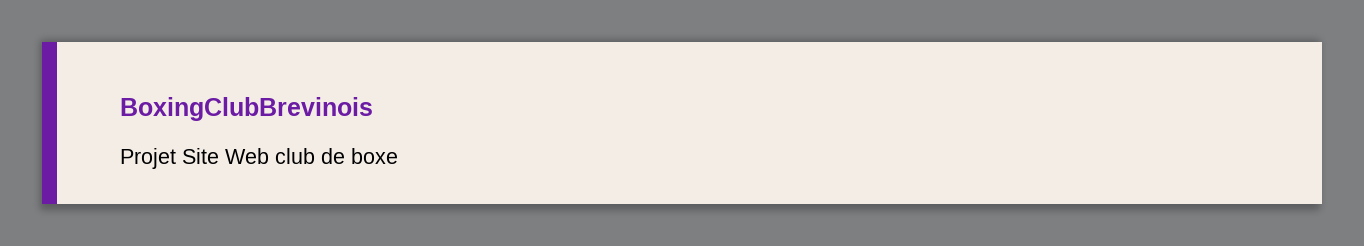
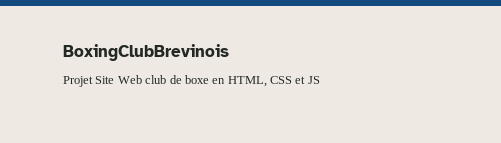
(398, 156) none -> [212,76,320,87] en HTML, CSS et JS

